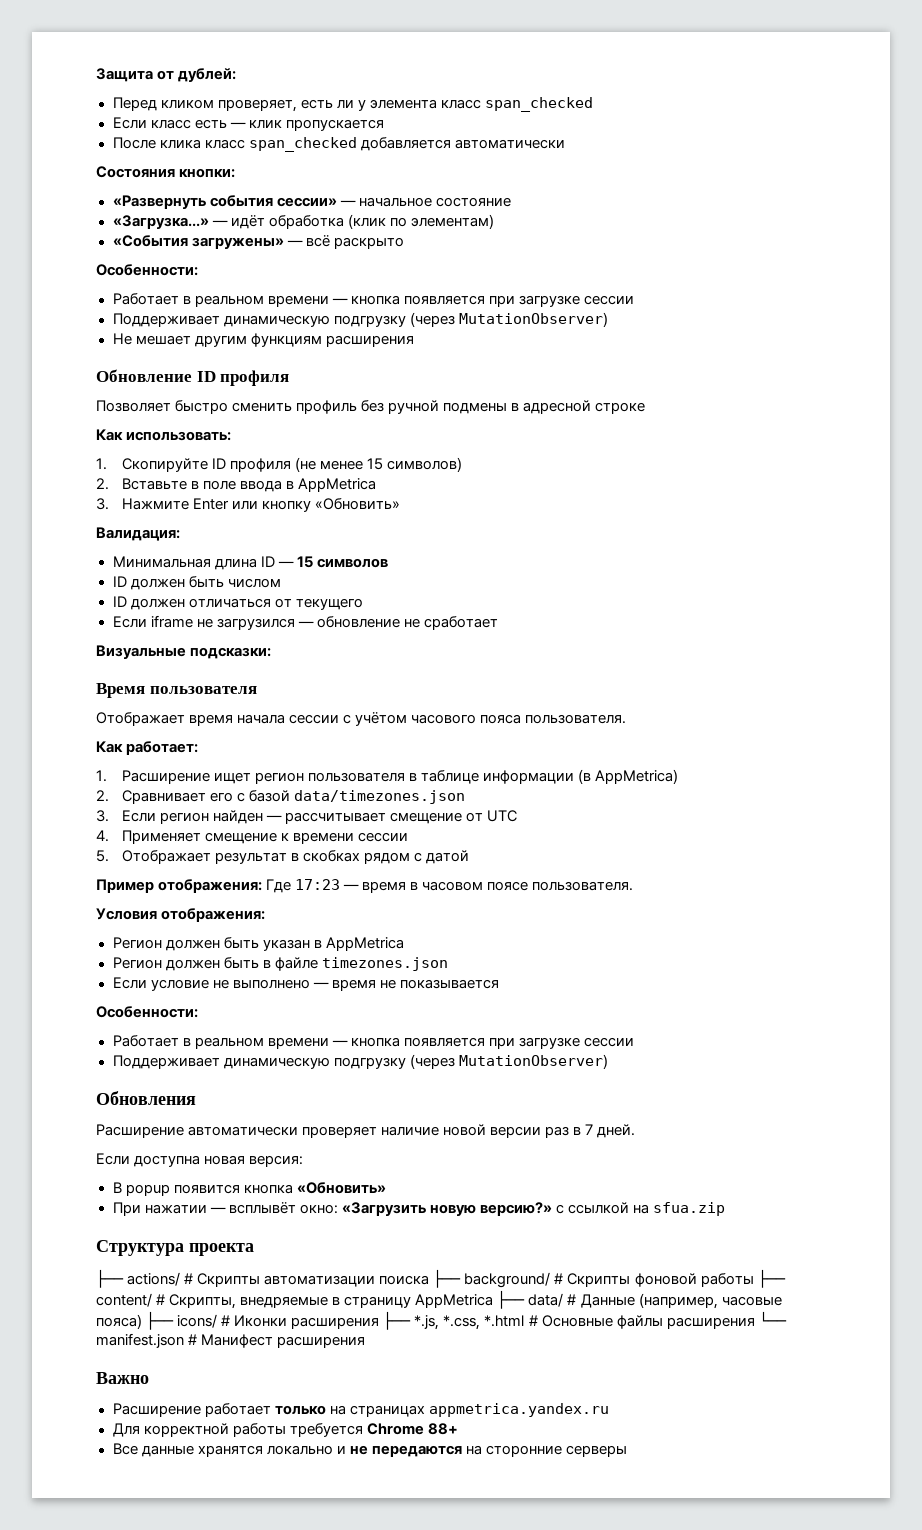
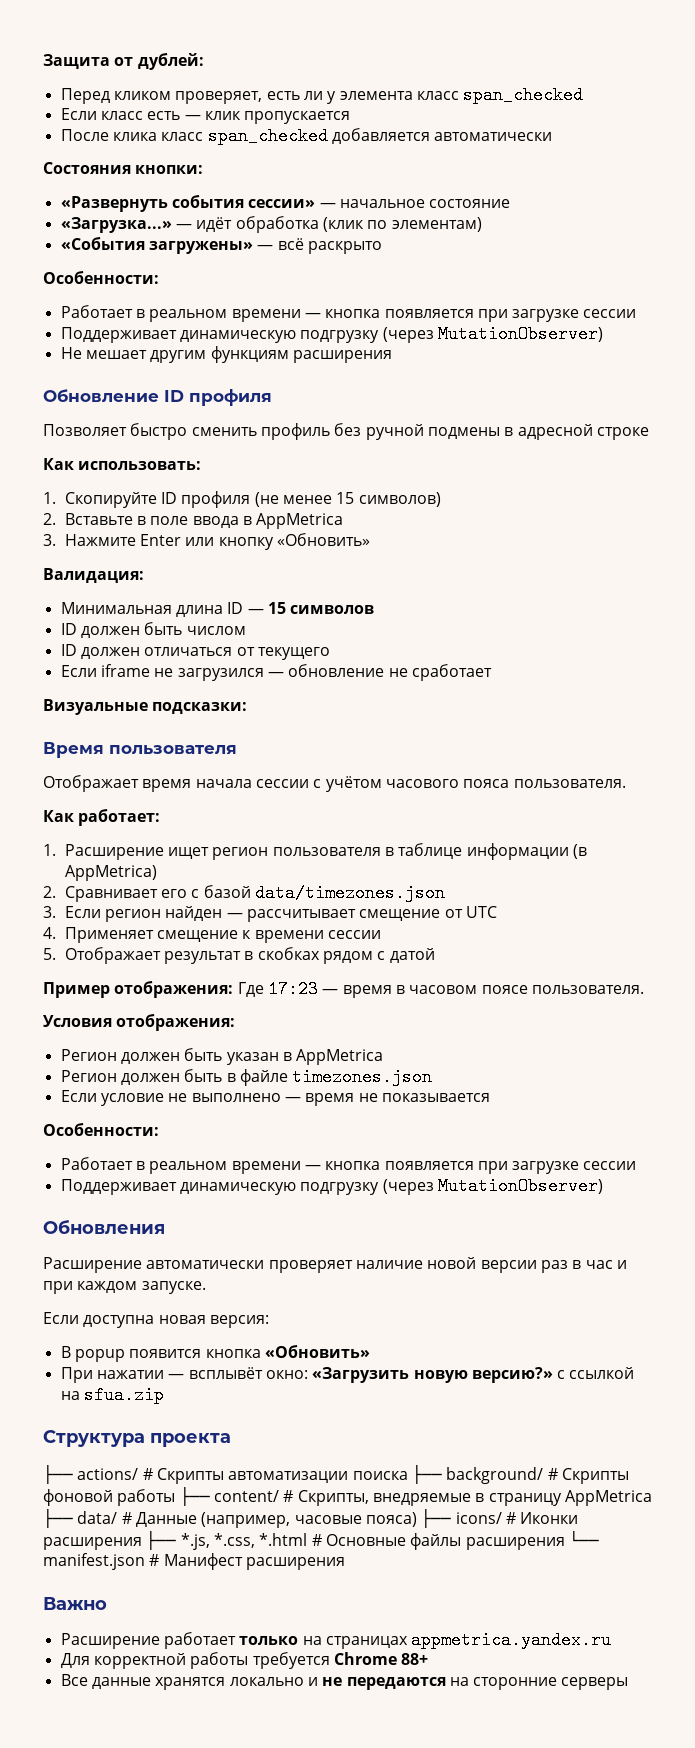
[585,1124,636,1138] 7 дней. -> [585,1260,627,1269] [43,1281,206,1294] час и при каждом запуске.

